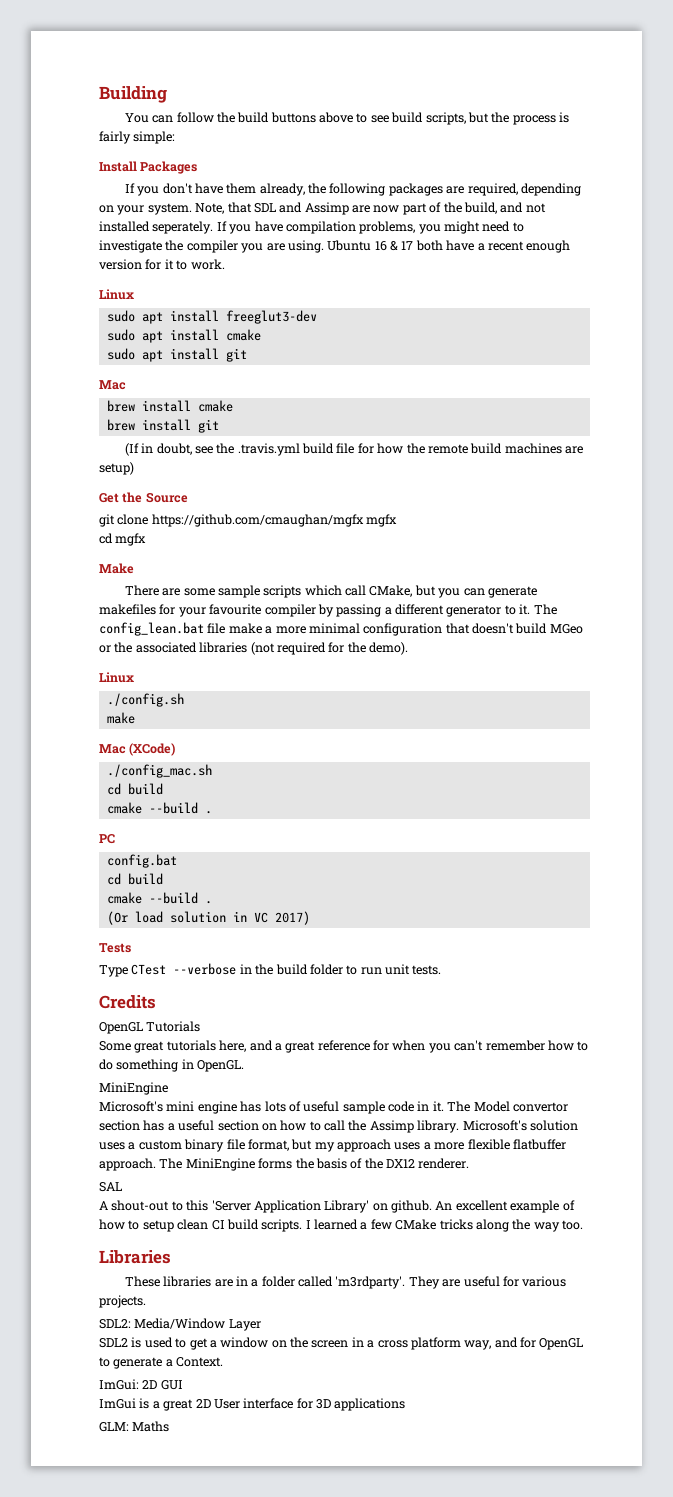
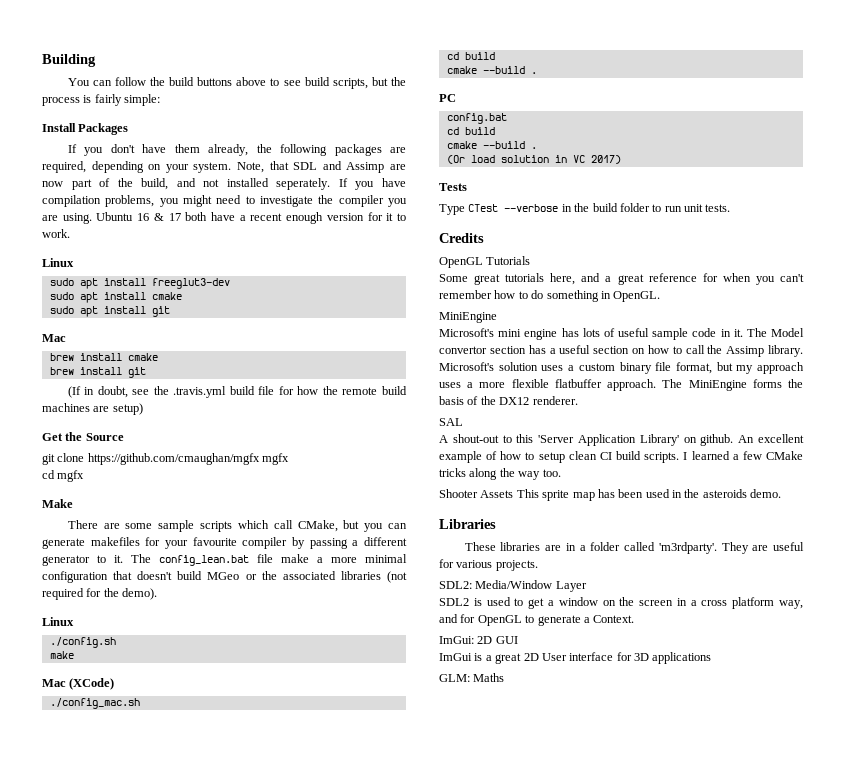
(583, 1225) none -> [439,489,782,501] // Shooter Assets This sprite map has been used in the asteroids demo.

